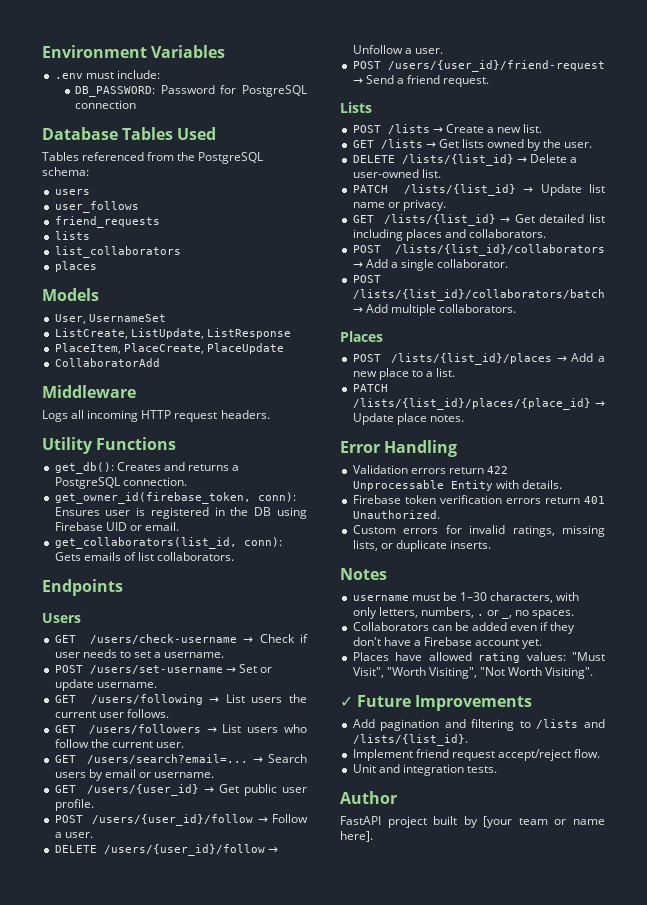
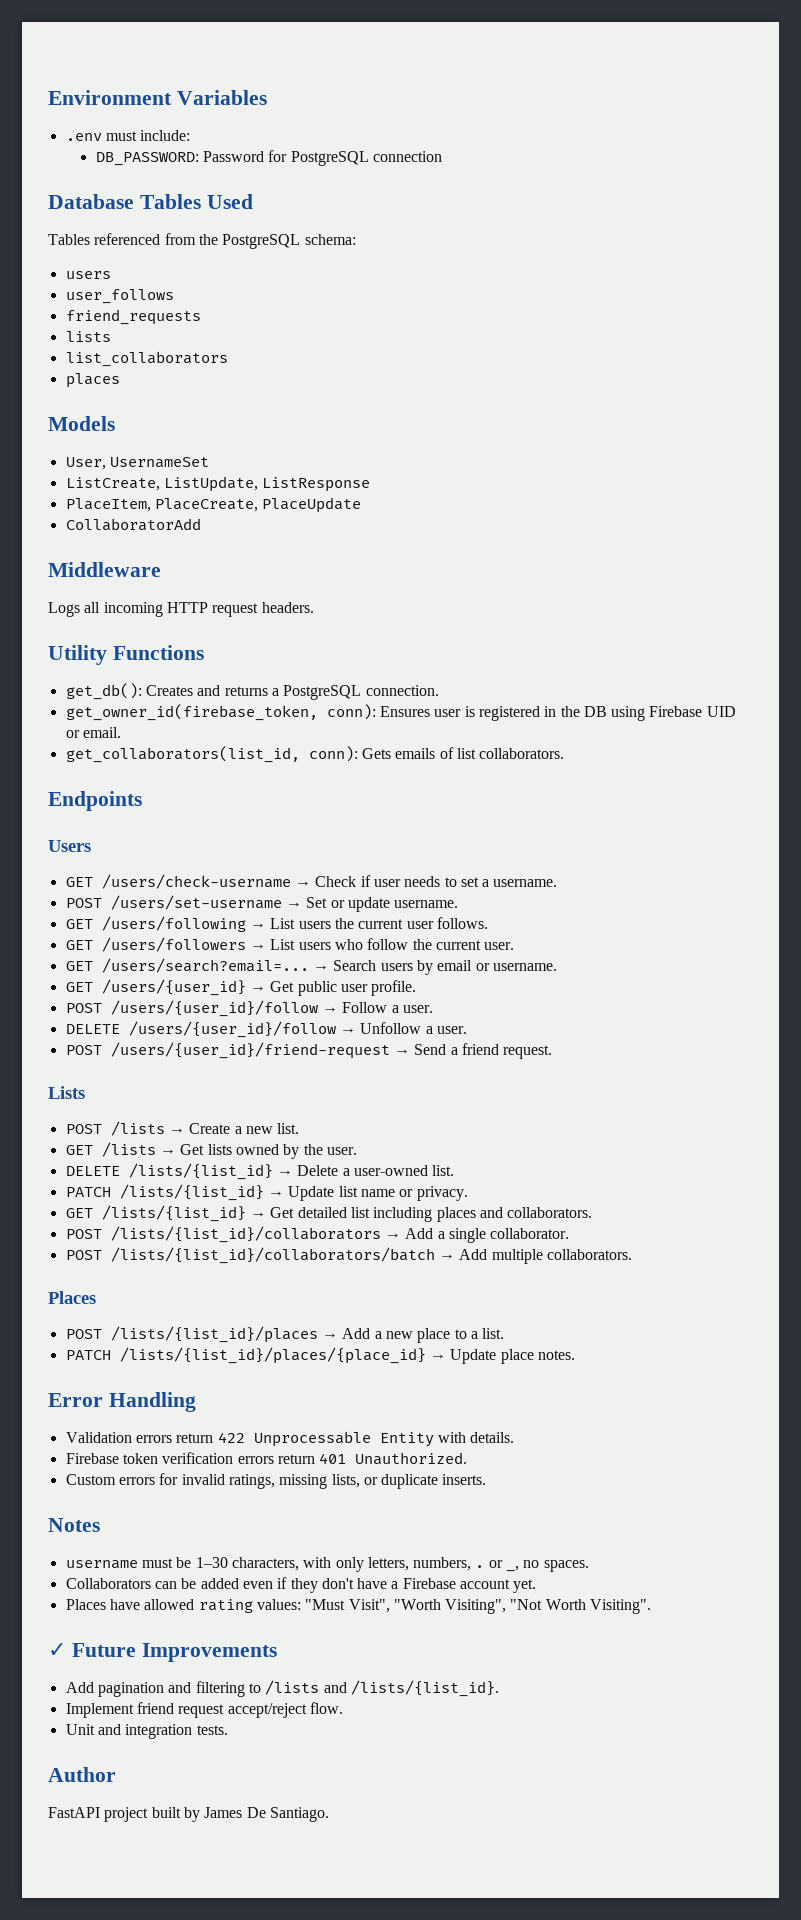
[483,816,605,828] [340,831,373,842] [your team or name here]. -> [204,1807,329,1822] James De Santiago.

